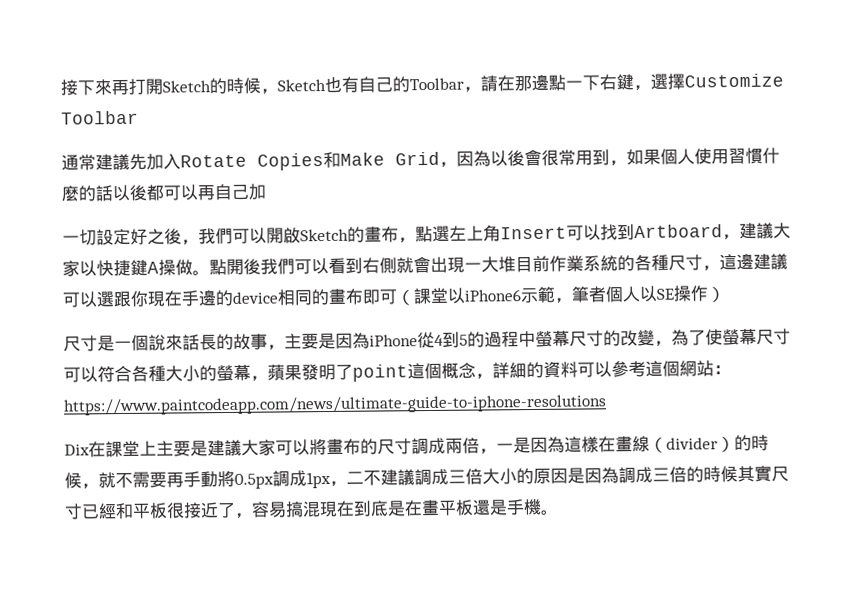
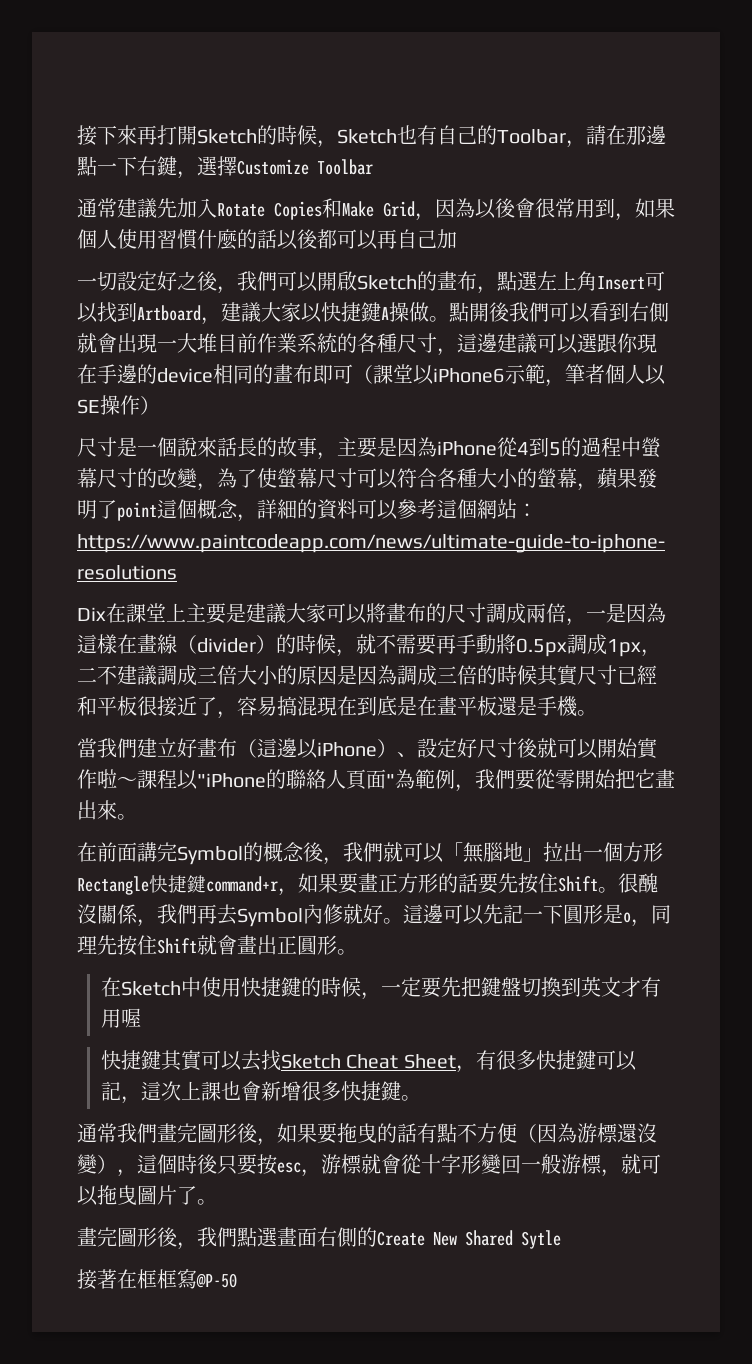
(559, 512) none -> [77,738,658,759] [77,769,675,792] [77,800,137,820] [77,842,663,865] [77,873,658,896] [77,904,671,927] [77,935,357,956] [100,977,661,1000] [100,1008,141,1028] [100,1050,637,1073] [100,1081,421,1104] [77,1123,657,1146] [77,1154,661,1177] [77,1185,217,1206] [77,1227,561,1250] [77,1269,237,1290] // 當我們建立好畫布（這邊以iPhone）、設定好尺寸後就可以開始實作啦～課程以"iPhone的聯絡人頁面"為範例，我們要從零開始把它畫出來。 // 在前面講完Symbol的概念後，我們就可以「無腦地」拉出一個方形Rectangle快捷鍵command+r，如果要畫正方形的話要先按住Shift。很醜沒關係，我們再去Symbol內修就好。這邊可以先記一下圓形是o，同理先按住Shift就會畫出正圓形。 // 在Sketch中使用快捷鍵的時候，一定要先把鍵盤切換到英文才有用喔 // 快捷鍵其實可以去找Sketch Cheat Sheet，有很多快捷鍵可以記，這次上課也會新增很多快捷鍵。 // 通常我們畫完圖形後，如果要拖曳的話有點不方便（因為游標還沒變），這個時後只要按esc，游標就會從十字形變回一般游標，就可以拖曳圖片了。 // 畫完圖形後，我們點選畫面右側的Create New Shared Sytle // 接著在框框寫@P-50

